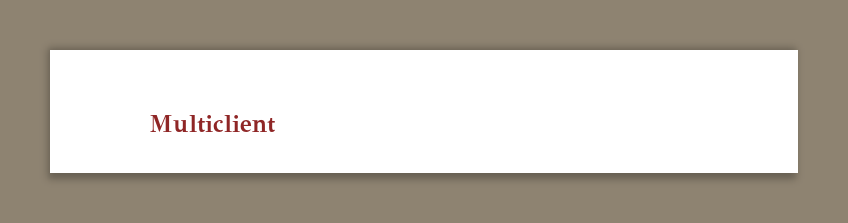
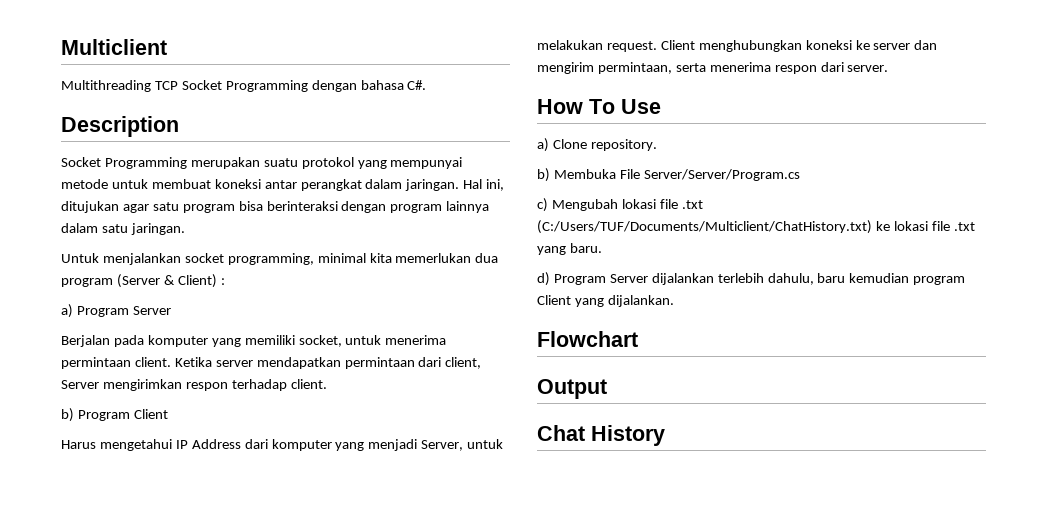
(276, 124) none -> [61,80,427,92] [61,116,179,137] [61,157,463,169] [61,179,505,191] [61,201,490,213] [61,223,185,235] [61,253,499,265] [61,274,225,288] [61,304,171,318] [61,335,447,347] [61,357,482,369] [61,379,327,391] [61,408,168,422] [61,439,504,451] [537,40,938,52] [537,62,889,74] [537,99,661,114] [537,138,657,152] [537,168,800,182] [537,198,703,212] [537,220,975,234] [537,243,602,255] [537,272,966,286] [537,295,674,307] [537,331,638,347] [537,379,607,399] [537,425,665,446] // Multithreading TCP Socket Programming dengan bahasa C#. // Description // Socket Programming merupakan suatu protokol yang mempunyai metode untuk membuat koneksi antar perangkat dalam jaringan. Hal ini, ditujukan agar satu program bisa berinteraksi dengan program lainnya dalam satu jaringan. // Untuk menjalankan socket programming, minimal kita memerlukan dua program (Server & Client) : // a) Program Server // Berjalan pada komputer yang memiliki socket, untuk menerima permintaan client. Ketika server mendapatkan permintaan dari client, Server mengirimkan respon terhadap client. // b) Program Client // Harus mengetahui IP Address dari komputer yang menjadi Server, untuk melakukan request. Client menghubungkan koneksi ke server dan mengirim permintaan, serta menerima respon dari server. // How To Use // a) Clone repository. // b) Membuka File Server/Server/Program.cs // c) Mengubah lokasi file .txt (C:/Users/TUF/Documents/Multiclient/ChatHistory.txt) ke lokasi file .txt yang baru. // d) Program Server dijalankan terlebih dahulu, baru kemudian program Client yang dijalankan. // Flowchart // Output // Chat History

